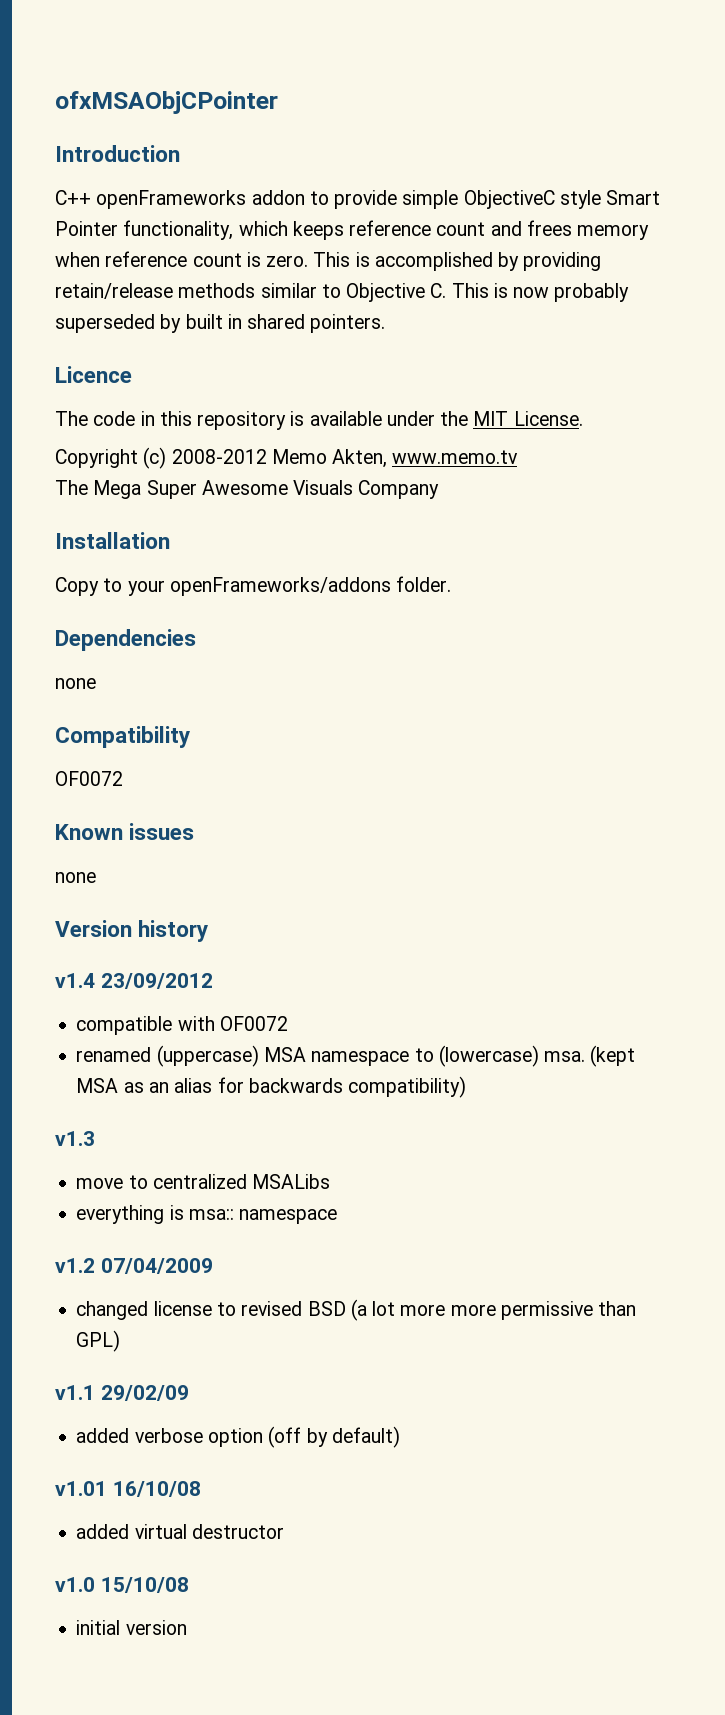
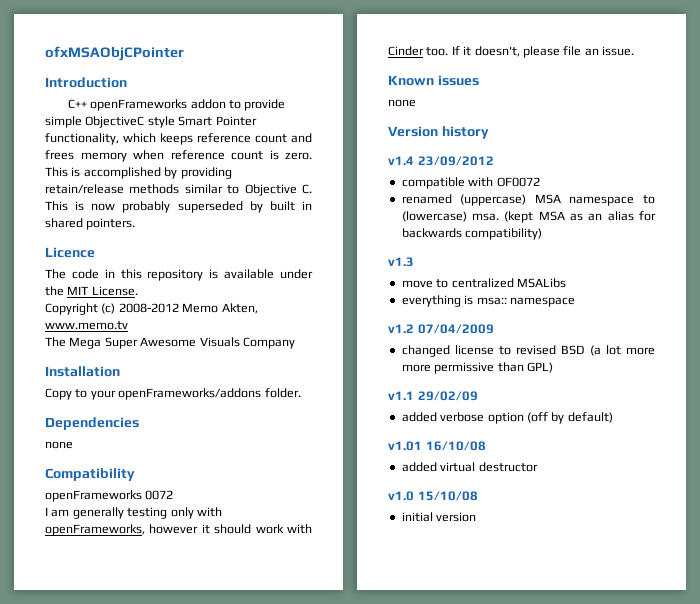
[55,771,123,786] OF0072 -> [45,490,174,502] [45,507,222,519] [45,524,312,536] [388,46,634,58] openFrameworks 0072 // I am generally testing only with openFrameworks, however it should work with Cinder too. If it doesn't, please file an issue.

